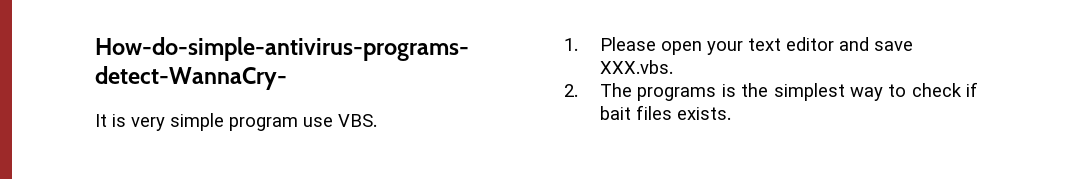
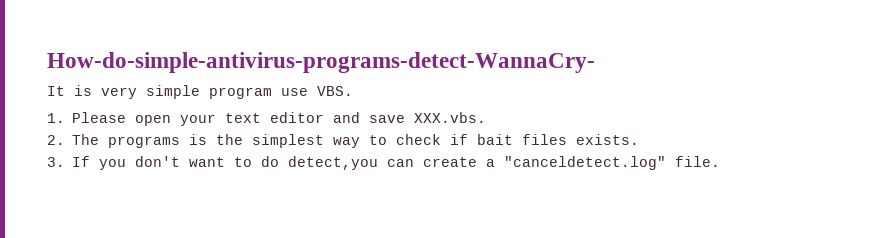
(732, 113) none -> [47,156,721,170] // 3. If you don't want to do detect,you can create a "canceldetect.log" file.

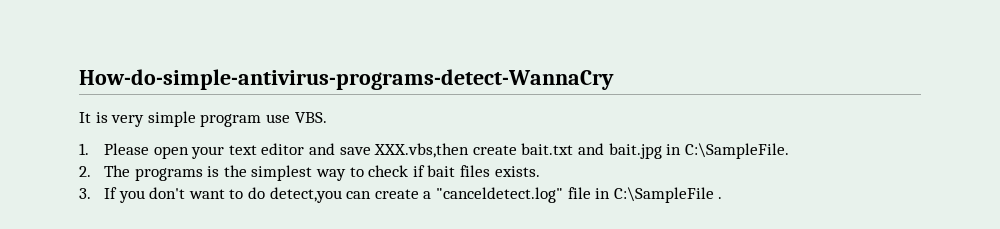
[47,52,595,73] How-do-simple-antivirus-programs-detect-WannaCry- -> [79,69,614,90] How-do-simple-antivirus-programs-detect-WannaCry
[414,112,487,123] XXX.vbs. -> [374,143,789,159] XXX.vbs,then create bait.txt and bait.jpg in C:\SampleFile.
[675,156,721,167] file. -> [567,187,723,203] file in C:\SampleFile .

